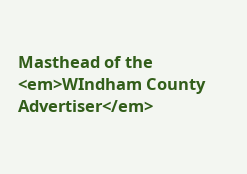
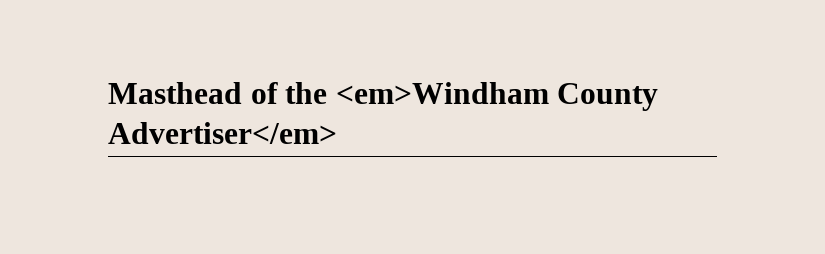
[18,78,142,90] <em>WIndham -> [335,82,549,104] <em>Windham

